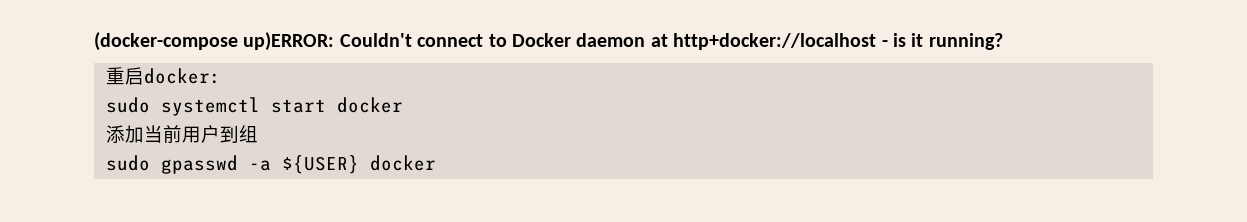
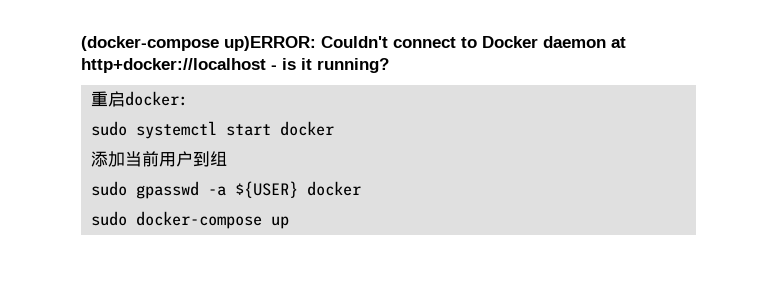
(436, 163) none -> [91,211,290,229] // sudo docker-compose up

